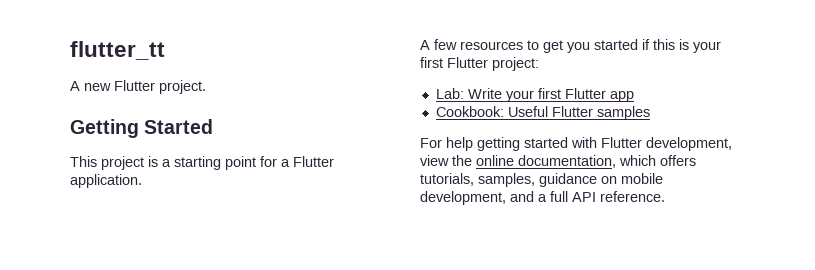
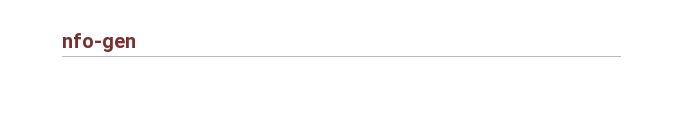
[70,41,165,60] [70,80,206,94] [70,119,214,138] [70,156,334,170] [70,174,142,188] [420,39,721,53] [420,57,539,71] [435,88,634,102] [435,106,650,120] [420,137,732,151] [420,155,696,168] [420,173,663,187] [420,191,665,205] flutter_tt // A new Flutter project. // Getting Started // This project is a starting point for a Flutter application. // A few resources to get you started if this is your first Flutter project: // Lab: Write your first Flutter app // Cookbook: Useful Flutter samples // For help getting started with Flutter development, view the online documentation, which offers tutorials, samples, guidance on mobile development, and a full API reference. -> [62,33,136,52] nfo-gen

